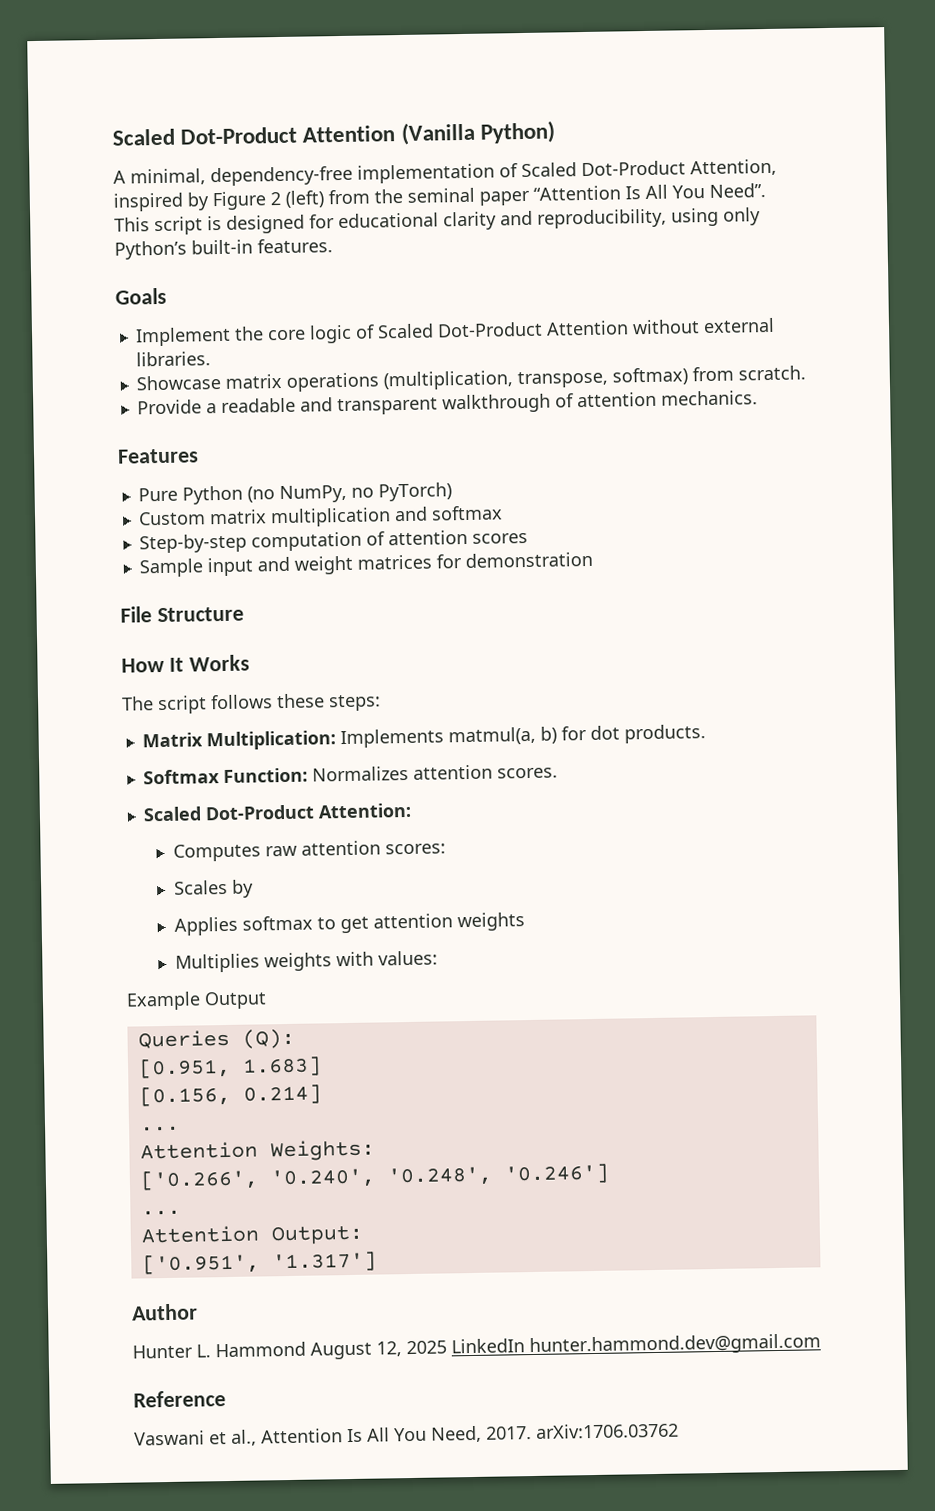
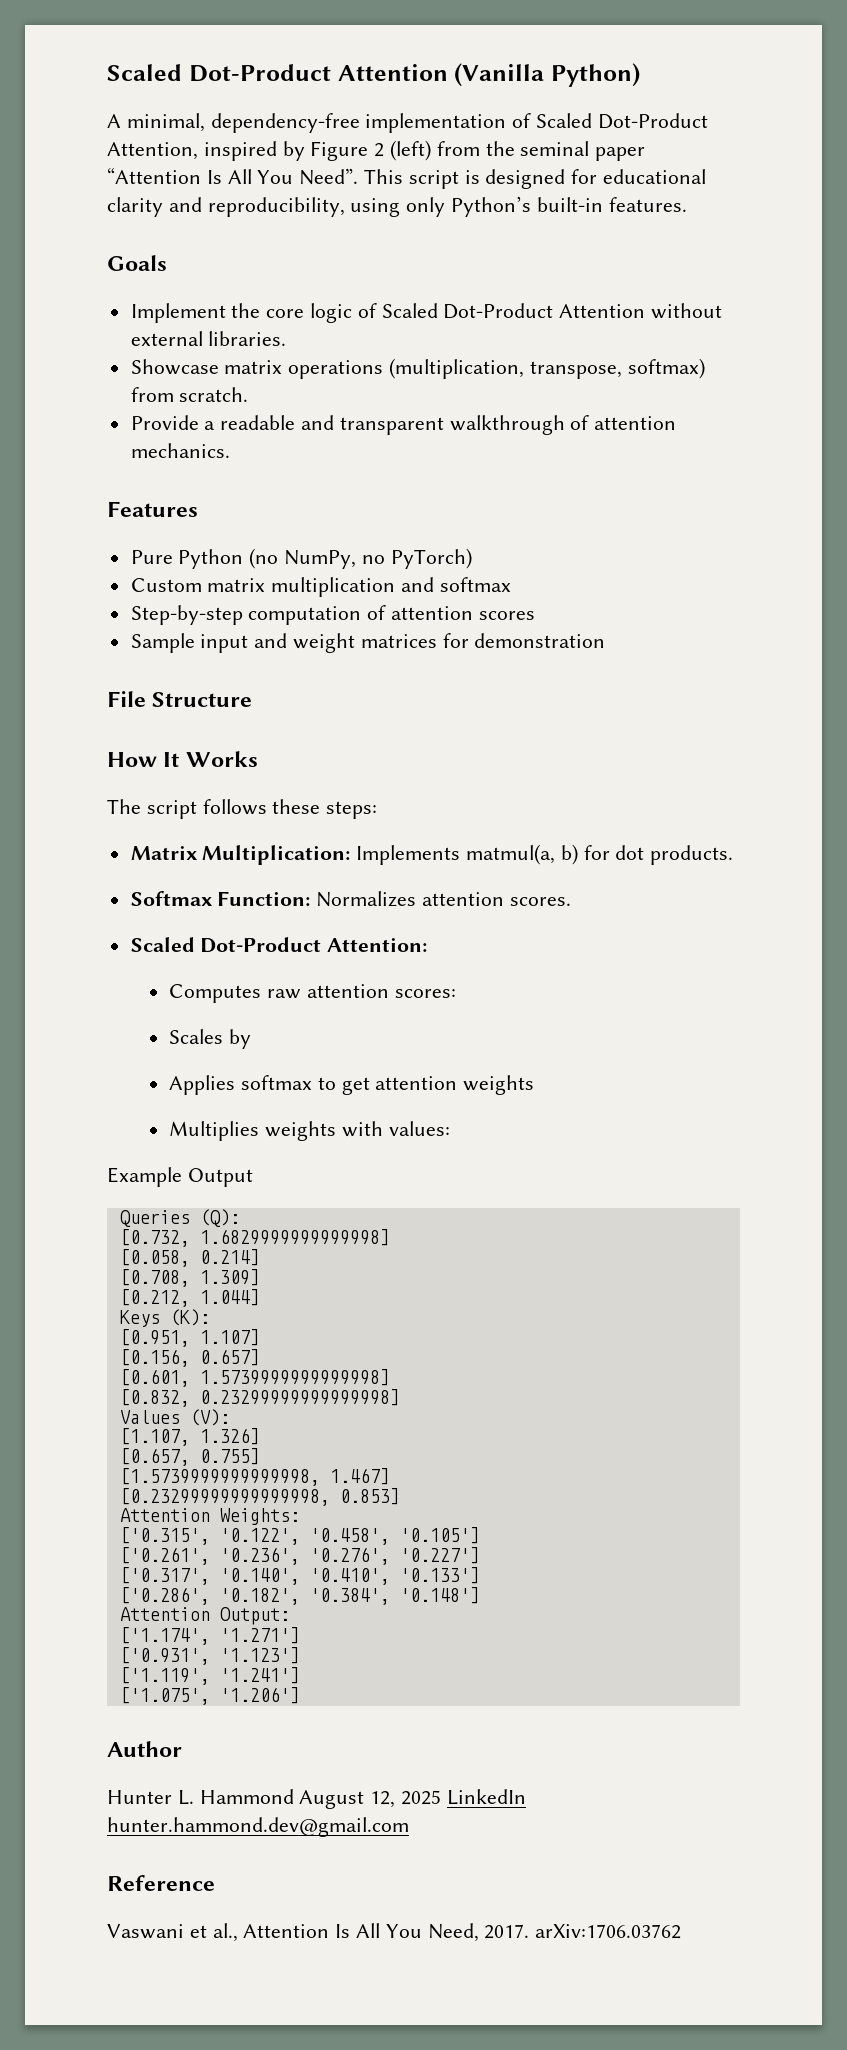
(295, 1038) none -> [119,1229,390,1247] [119,1249,260,1267] [119,1269,260,1287] [119,1289,260,1307] [119,1309,210,1327] // [0.732, 1.6829999999999998] // [0.058, 0.214] // [0.708, 1.309] // [0.212, 1.044] // Keys (K):
[241,1056,322,1077] 1.683] -> [199,1329,260,1346] 1.107]
[242,1084,322,1105] [139,1125,180,1132] [139,1139,375,1162] [139,1163,610,1191] [140,1209,181,1216] [140,1225,363,1246] [141,1251,377,1275] 0.214] // ... // Attention Weights: // ['0.266', '0.240', '0.248', '0.246'] // ... // Attention Output: // ['0.951', '1.317'] -> [199,1349,260,1366] [119,1369,390,1387] [119,1389,400,1407] [119,1409,230,1426] [119,1428,260,1446] [119,1448,260,1466] [119,1468,390,1486] [119,1488,400,1506] [119,1508,300,1525] [119,1527,480,1545] [119,1547,480,1565] [119,1567,480,1585] [119,1587,480,1605] [119,1607,290,1625] [119,1627,300,1645] [119,1647,300,1665] [119,1667,300,1685] [119,1687,300,1705] 0.657] // [0.601, 1.5739999999999998] // [0.832, 0.23299999999999998] // Values (V): // [1.107, 1.326] // [0.657, 0.755] // [1.5739999999999998, 1.467] // [0.23299999999999998, 0.853] // Attention Weights: // ['0.315', '0.122', '0.458', '0.105'] // ['0.261', '0.236', '0.276', '0.227'] // ['0.317', '0.140', '0.410', '0.133'] // ['0.286', '0.182', '0.384', '0.148'] // Attention Output: // ['1.174', '1.271'] // ['0.931', '1.123'] // ['1.119', '1.241'] // ['1.075', '1.206']

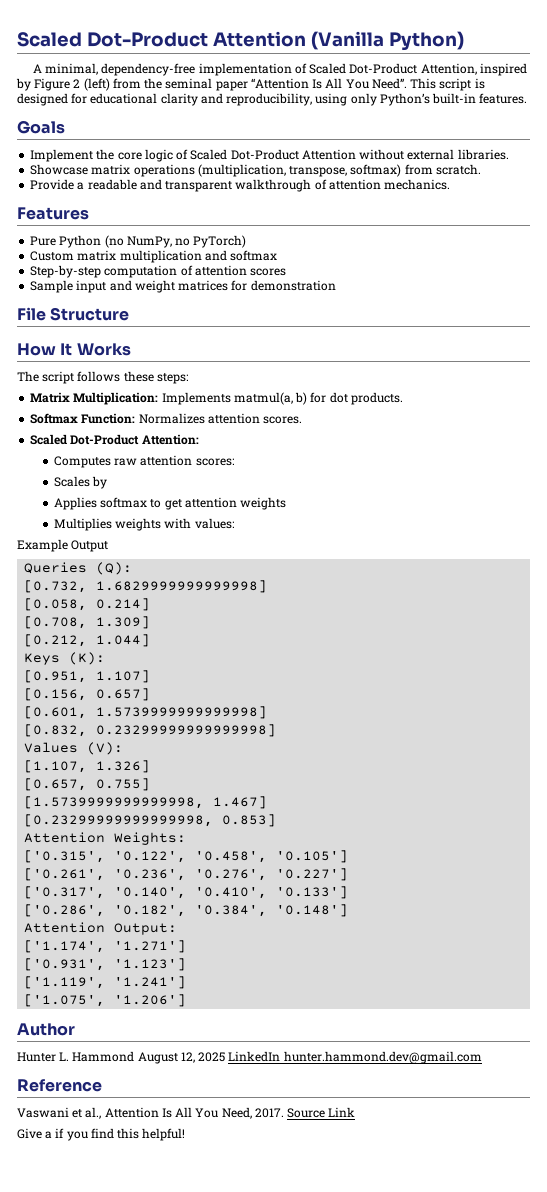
[535,1924,682,1939] arXiv:1706.03762 -> [287,1107,356,1118] [17,1128,186,1141] Source Link // Give a if you find this helpful!

